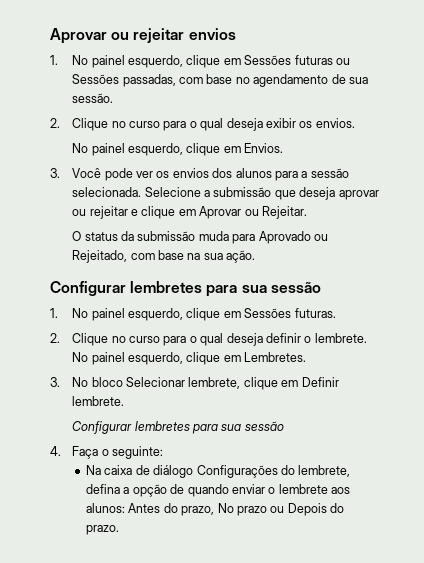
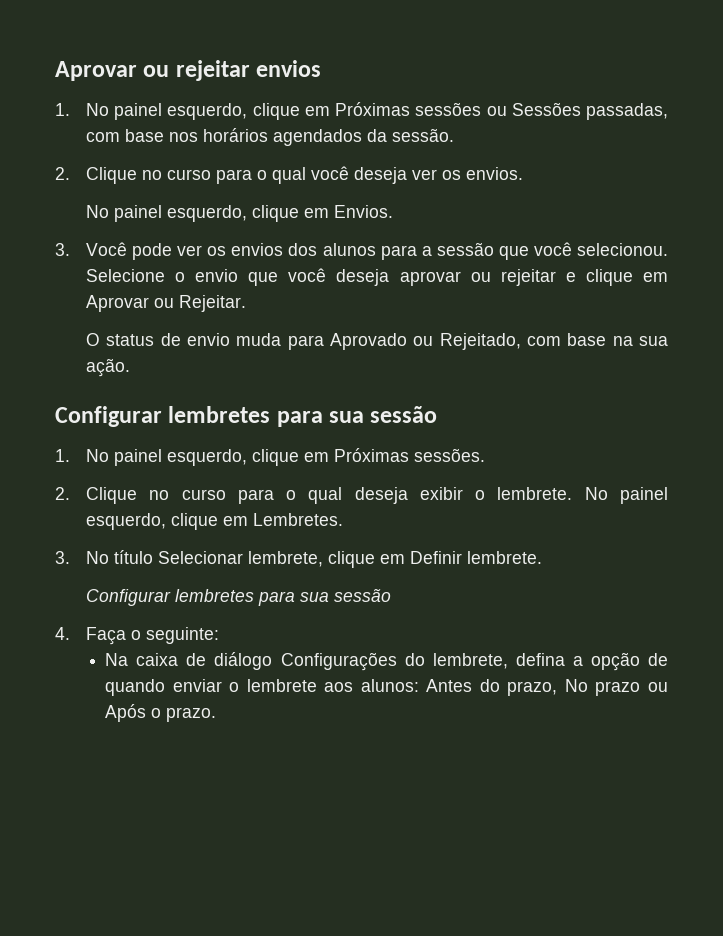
[244,55,333,65] Sessões futuras -> [335,102,482,116] Próximas sessões
[235,74,368,87] no agendamento de sua -> [169,128,388,146] nos horários agendados da
[226,118,296,131] deseja exibir -> [311,166,438,184] você deseja ver
[72,187,296,200] selecionada. Selecione a submissão que -> [498,242,669,260] [86,268,327,286] que você selecionou. Selecione o envio que você
[121,231,196,241] da submissão -> [160,333,231,346] de envio
[244,308,336,318] [50,333,301,346] Sessões futuras. // 2. Clique no curso para o qual deseja definir -> [334,448,486,462] [55,487,463,504] Próximas sessões. // 2. Clique no curso para o qual deseja exibir
[91,377,123,387] bloco -> [114,550,154,564] título
[287,503,345,516] Depois do -> [105,704,162,722] Após o

